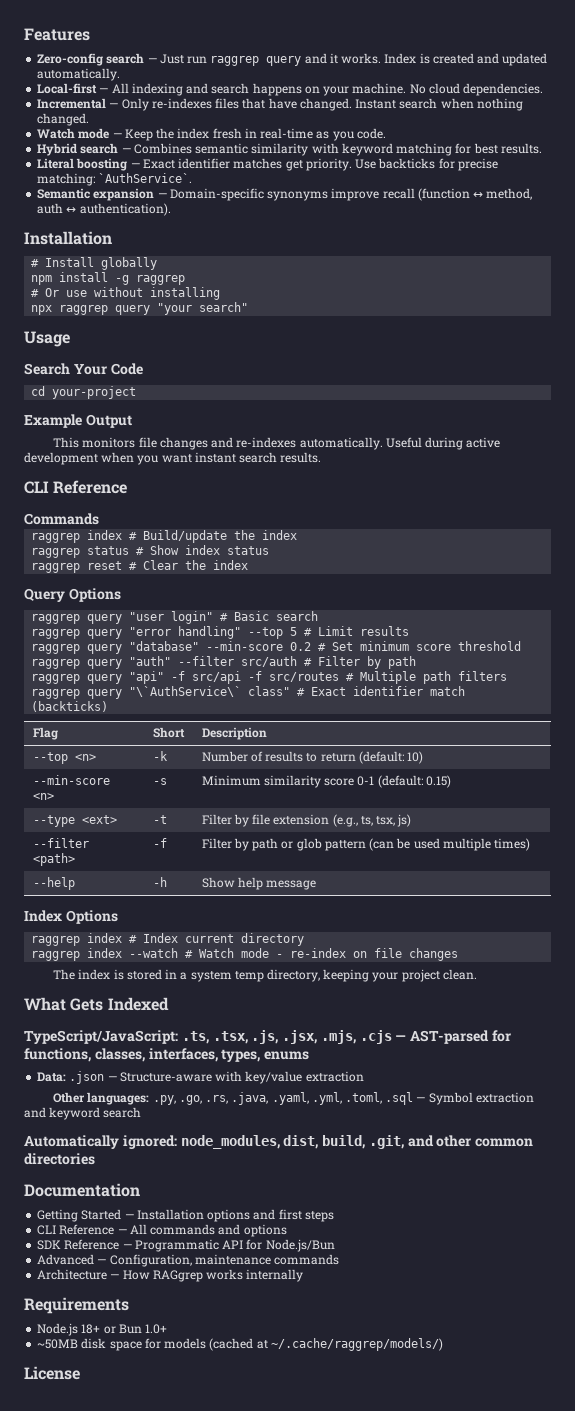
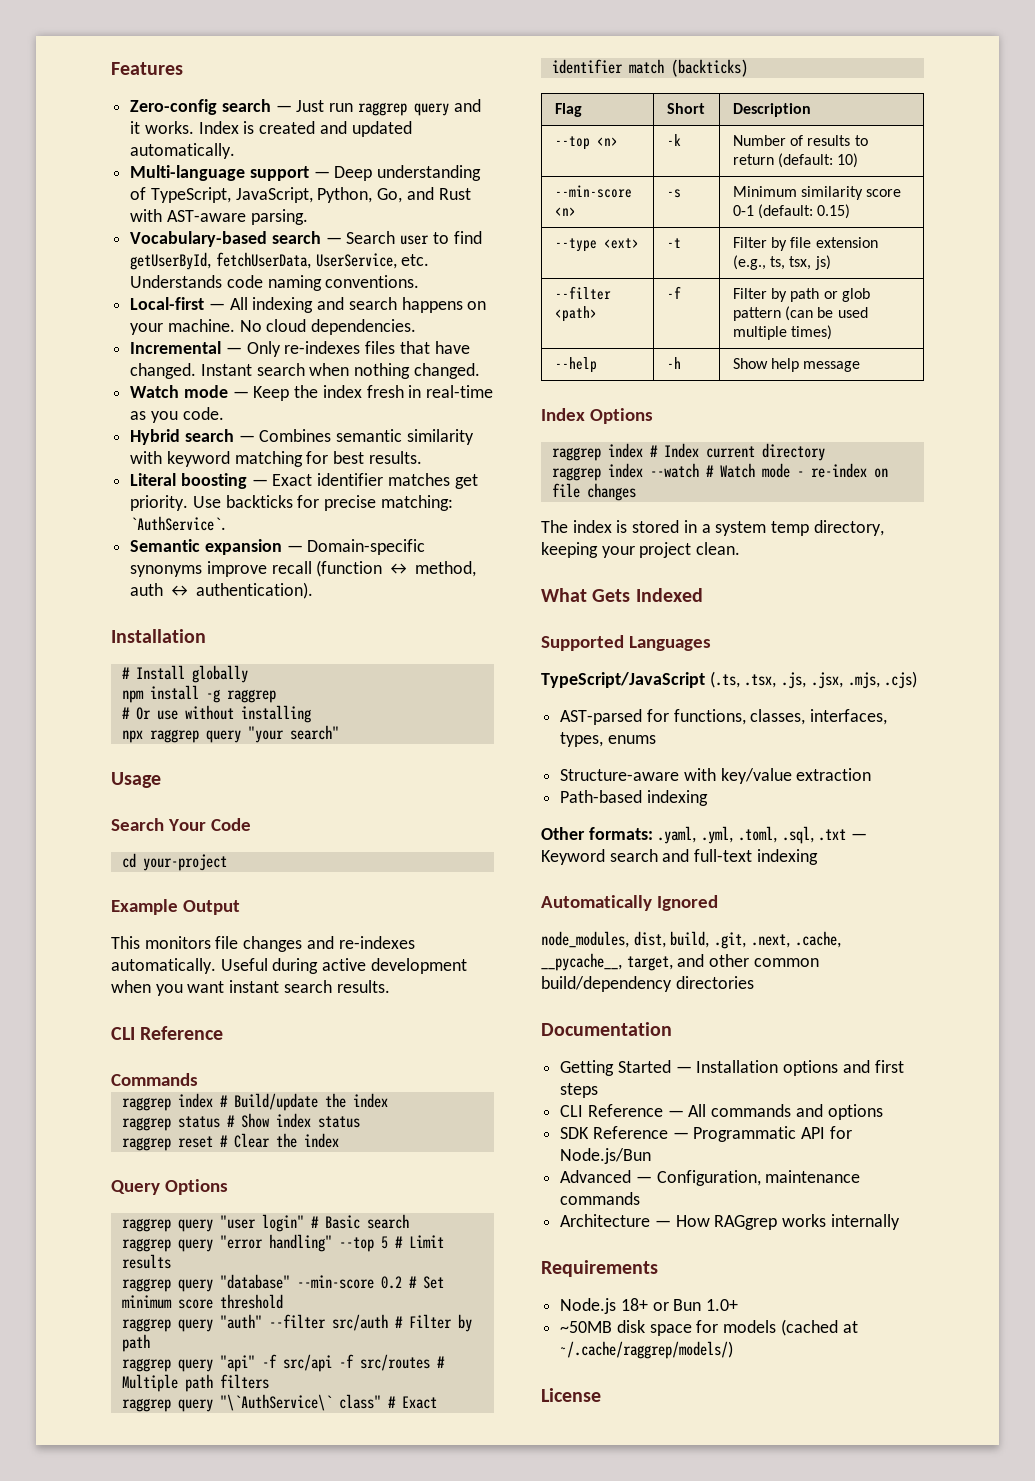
(121, 74) none -> [130,165,482,181] [130,187,471,203] [130,209,308,225] [130,231,482,247] [130,252,430,270] [130,275,420,291] // Multi-language support — Deep understanding of TypeScript, JavaScript, Python, Go, and Rust with AST-aware parsing. // Vocabulary-based search — Search user to find getUserById, fetchUserData, UserService, etc. Understands code naming conventions.
[24,1030,209,1044] TypeScript/JavaScript: .ts, -> [541,635,711,651] [541,671,740,688] Supported Languages // TypeScript/JavaScript (.ts,
[359,1030,407,1044] .cjs — -> [884,671,918,689] .cjs) //
[37,1071,117,1084] Data: .json — -> (656, 739) none
(364, 1076) none -> [560,790,708,806] // Path-based indexing
[87,1092,534,1105] [24,1107,142,1120] languages: .py, .go, .rs, .java, .yaml, .yml, .toml, .sql — Symbol extraction and keyword search -> [588,826,868,844] [541,849,818,865] formats: .yaml, .yml, .toml, .sql, .txt — Keyword search and full-text indexing
[122,1135,177,1149] ignored: -> [656,895,718,911] Ignored //
(404, 1142) none -> [750,931,841,948] [541,953,673,971] .next, .cache, __pycache__, target,
(534, 1142) none -> [541,976,672,992] build/dependency

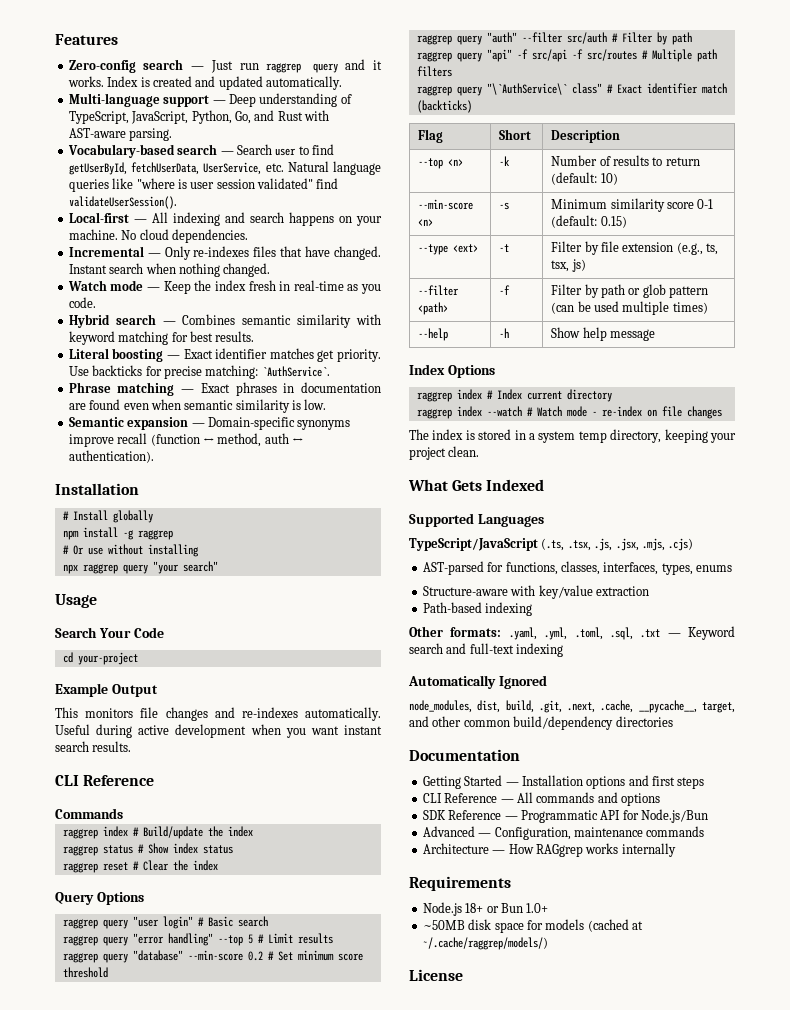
[130,275,420,291] Understands code naming conventions. -> [287,161,381,175] [68,178,339,192] [68,196,177,209] Natural language queries like "where is user session validated" find validateUserSession().
(227, 523) none -> [68,382,382,396] [68,399,327,413] // Phrase matching — Exact phrases in documentation are found even when semantic similarity is low.

